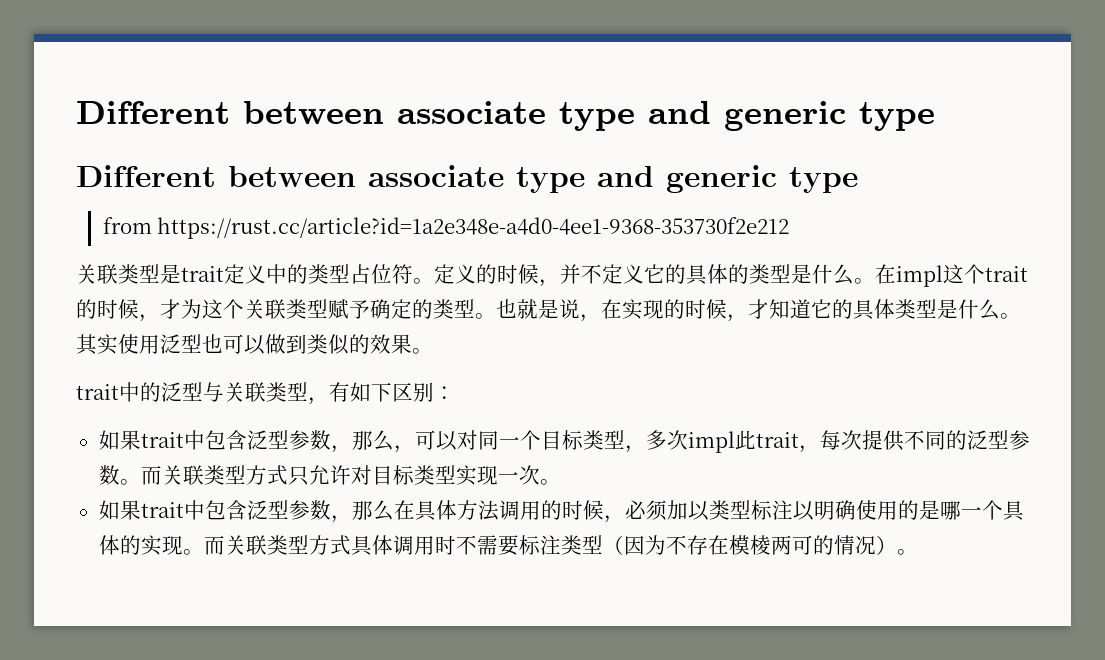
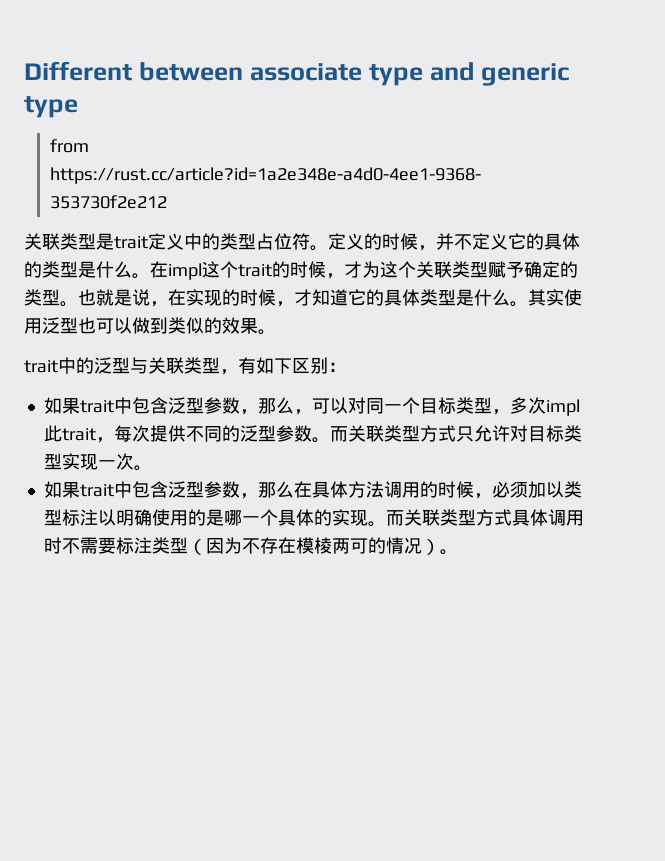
[76,101,935,131] [76,165,858,193] Different between associate type and generic type // Different between associate type and generic type -> [24,61,570,86] [24,96,78,118] Different between associate type and generic type

